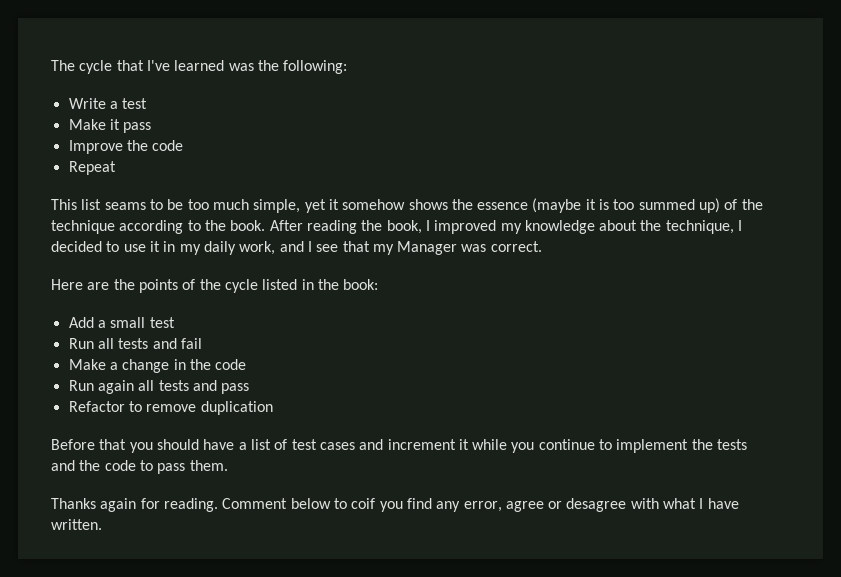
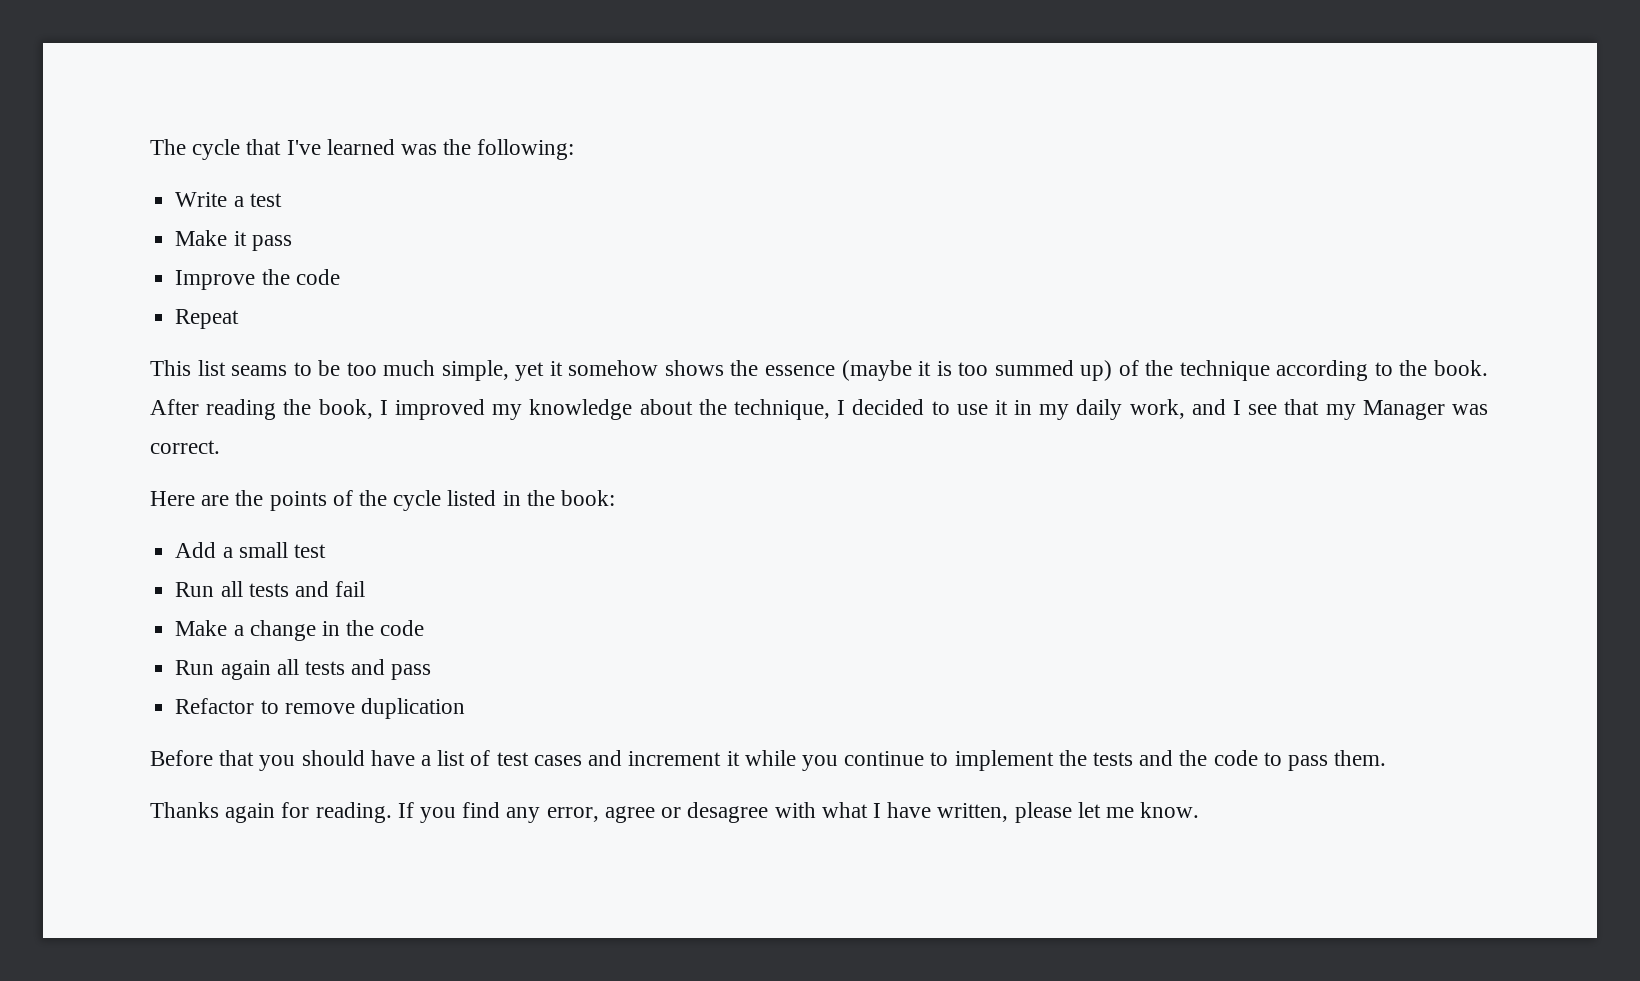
[222,498,376,509] Comment below to coif -> [397,802,414,818] If
[51,519,102,530] written. -> [937,802,1200,823] written, please let me know.

